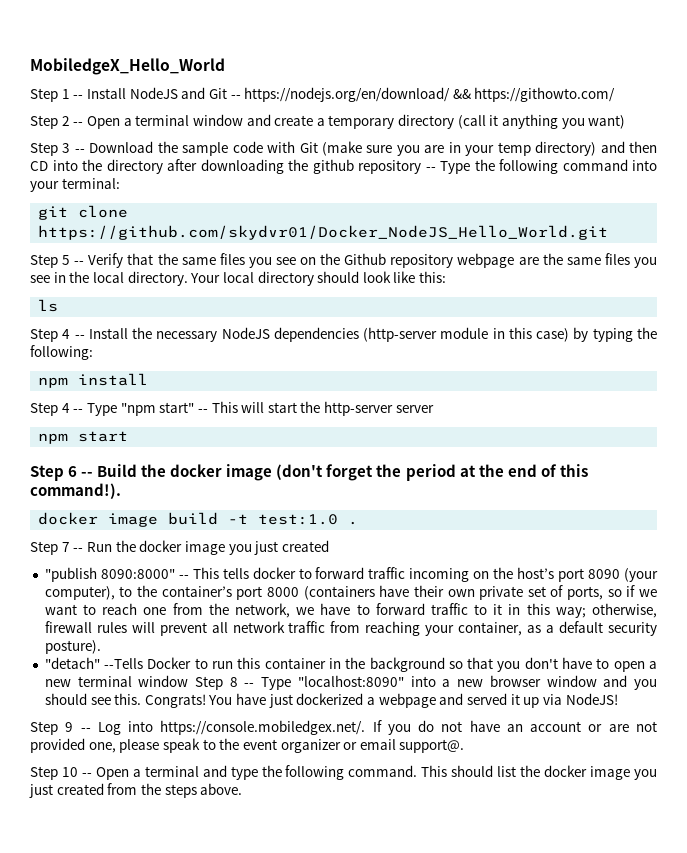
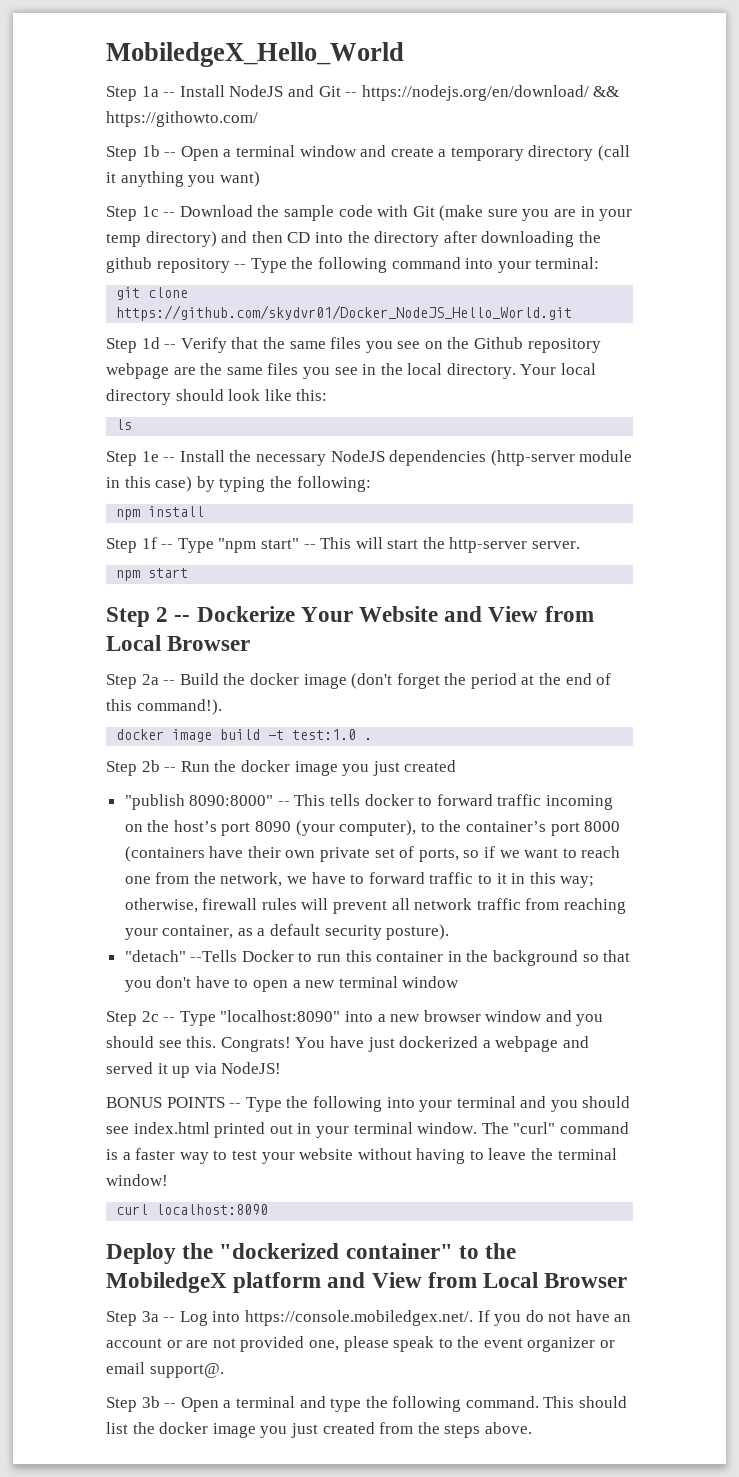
[61,89,70,99] 1 -> [141,86,159,97] 1a
[61,116,70,126] 2 -> [141,145,160,157] 1b
[62,143,71,153] 3 -> [141,206,159,217] 1c
[62,255,71,265] 5 -> [141,337,160,349] 1d
[62,329,71,339] 4 -> [141,451,159,462] 1e
[61,403,70,413] 4 -> [141,537,157,549] 1f
[395,405,434,413] server -> [532,541,581,549] server.
[68,466,78,477] 6 -> [156,606,594,622] [106,635,251,651] [106,674,159,689] 2 -- Dockerize Your Website and View from Local Browser // Step 2a
[61,542,70,552] 7 -> [141,760,160,772] 2b
[195,676,238,690] Step 8 -> [106,1011,159,1026] // Step 2c
[30,721,74,735] // Step 9 -> [106,1096,631,1112] [106,1122,629,1138] [106,1148,617,1164] [106,1174,168,1186] [116,1204,269,1215] [106,1243,517,1264] [106,1272,628,1293] [106,1311,159,1326] // BONUS POINTS -- Type the following into your terminal and you should see index.html printed out in your terminal window. The "curl" command is a faster way to test your website without having to leave the terminal window! // curl localhost:8090 // Deploy the "dockerized container" to the MobiledgeX platform and View from Local Browser // Step 3a
[61,767,78,777] 10 -> [141,1396,160,1408] 3b

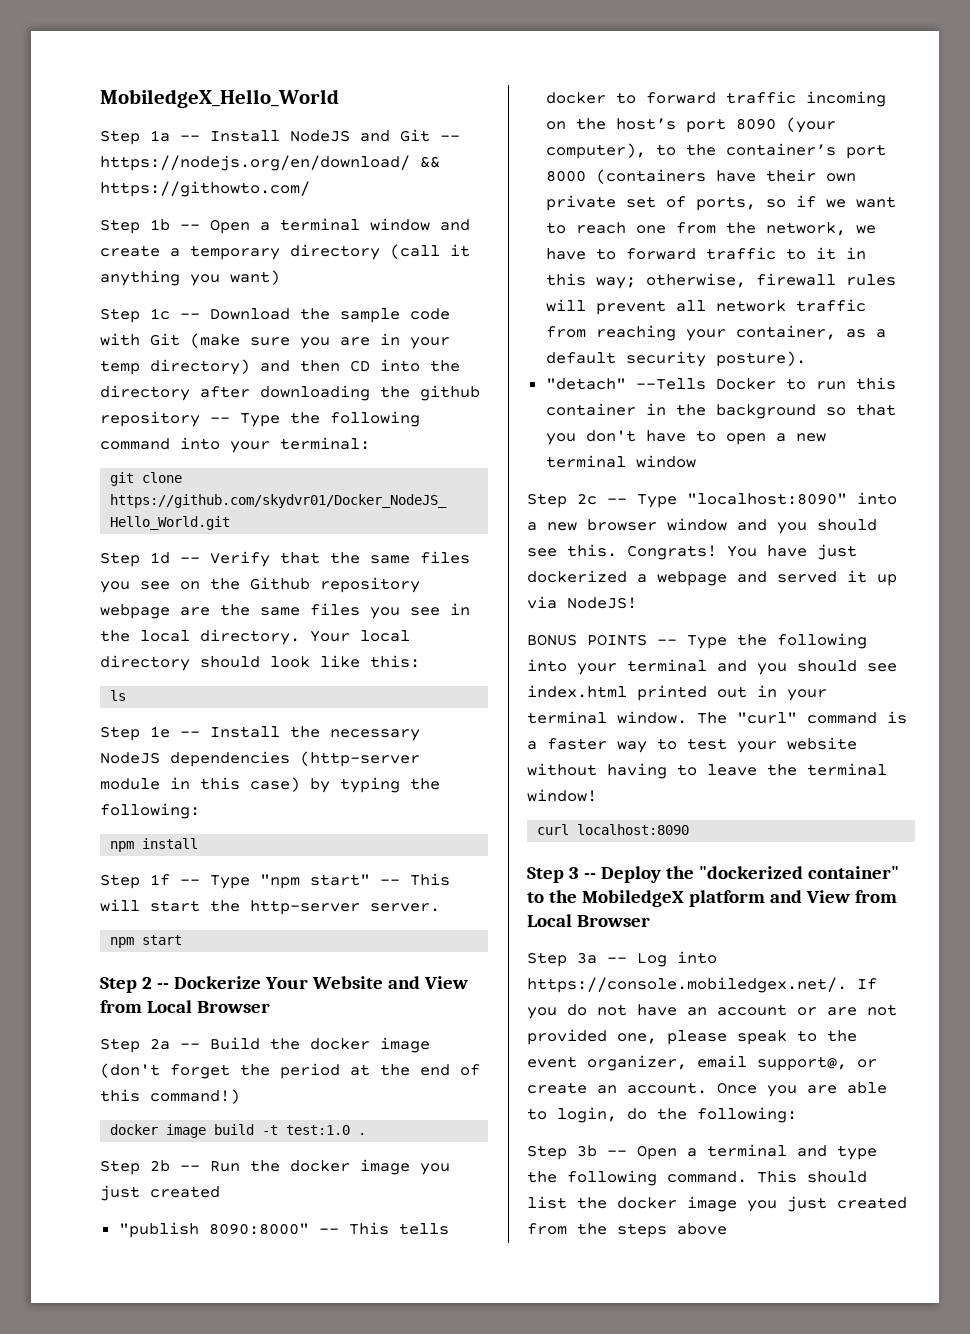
[136,699,222,715] command!). -> [150,1089,240,1104] command!)
(269, 1209) none -> [527,867,596,883] Step 3 --
[527,1337,616,1352] [106,1362,224,1378] organizer or email support@. -> [587,1055,877,1071] [527,1082,887,1097] [527,1107,797,1123] organizer, email support@, or create an account. Once you are able to login, do the following:
[484,1422,532,1434] above. -> [677,1223,727,1235] above

